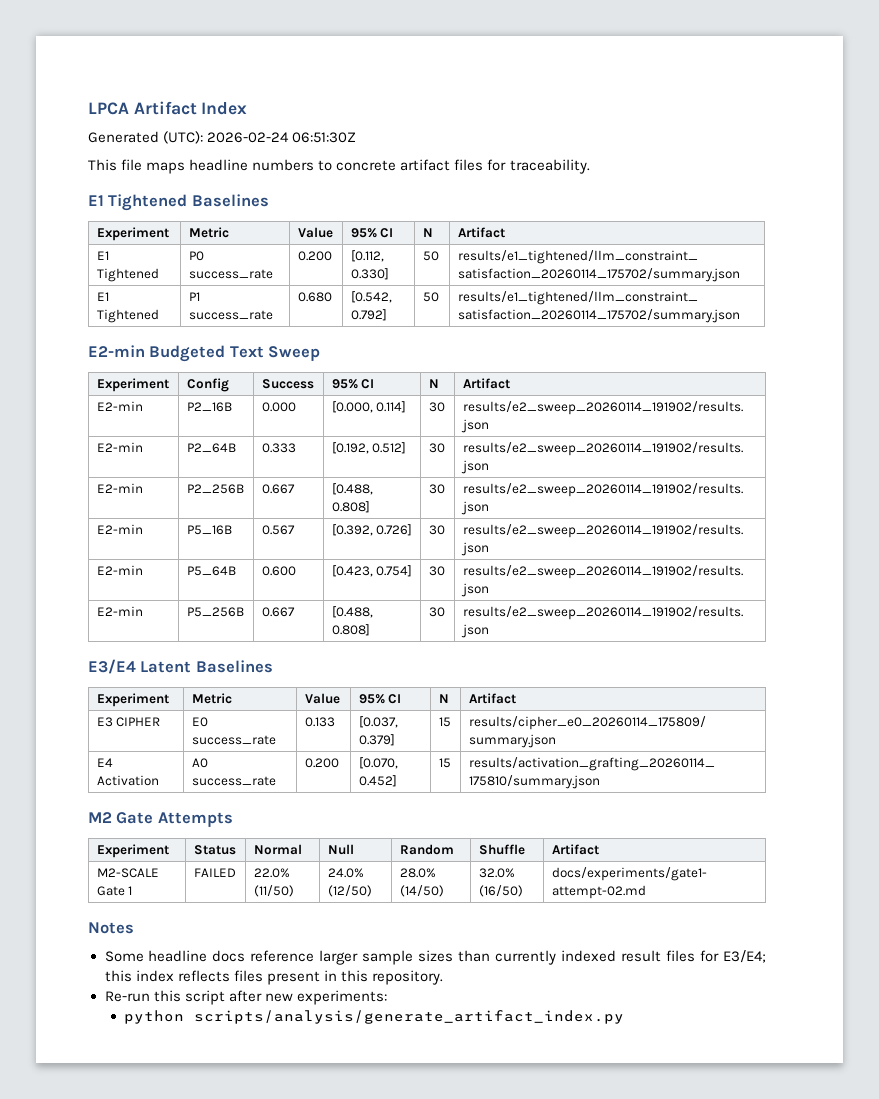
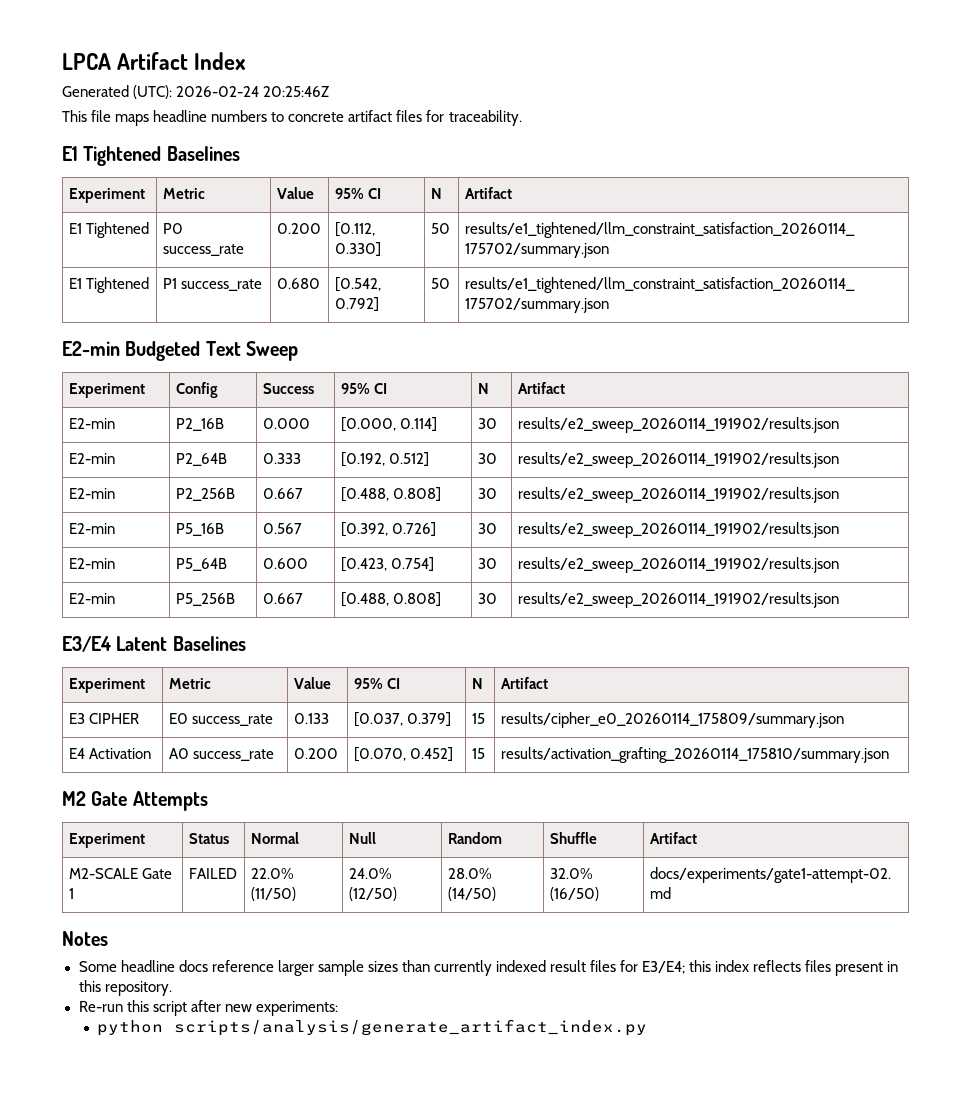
[292,132,357,143] 06:51:30Z -> [263,86,331,97] 20:25:46Z

